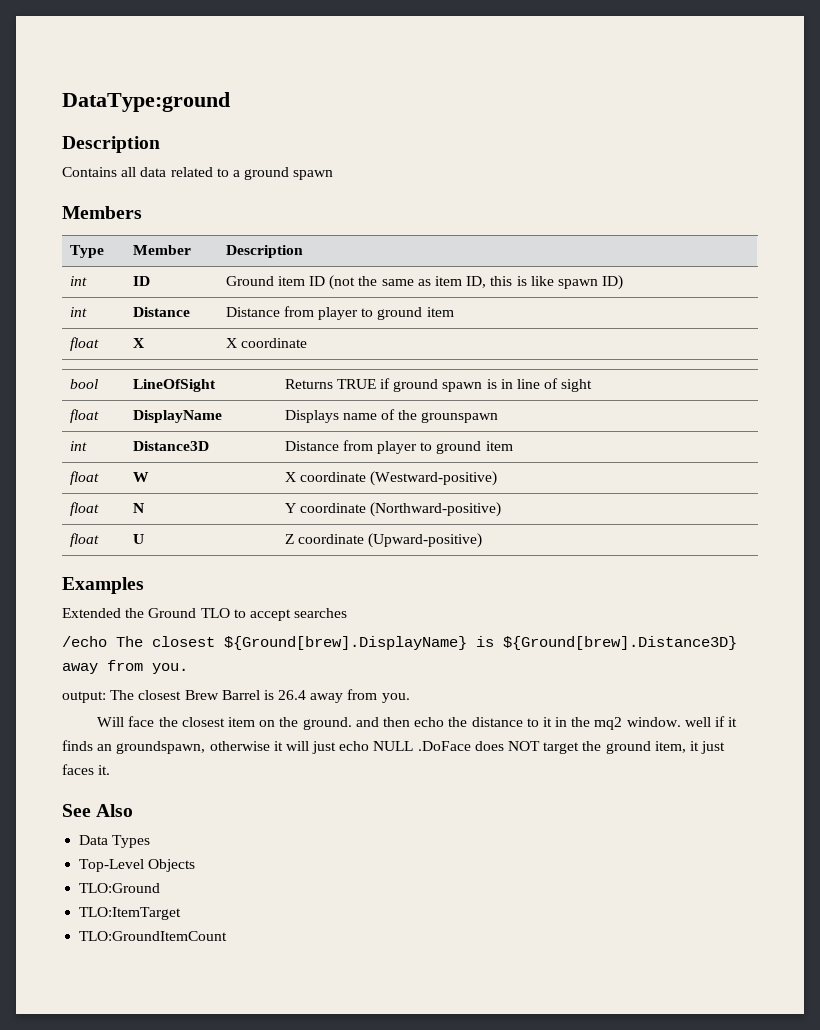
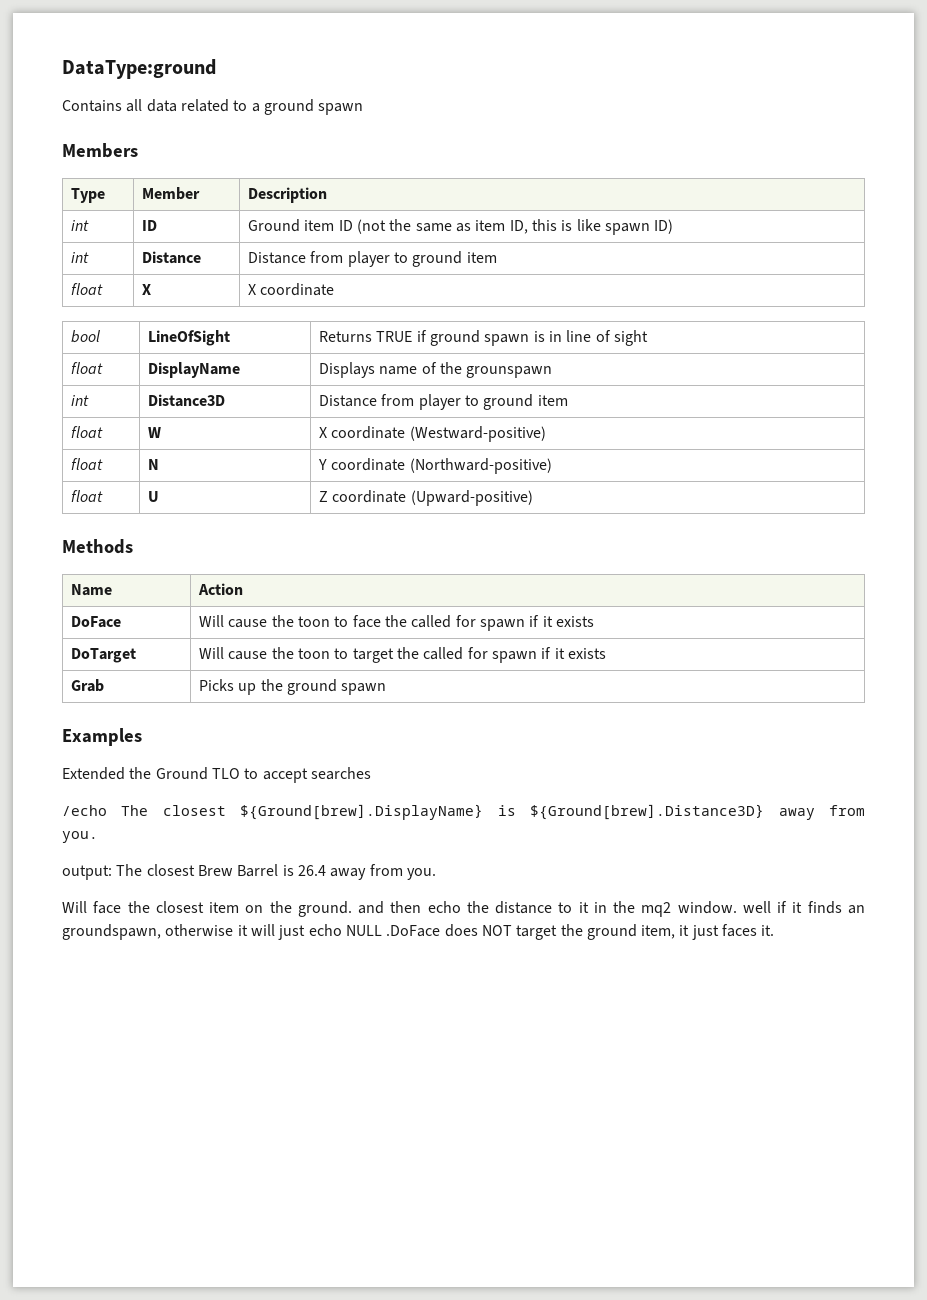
[62,136,160,153] // Description -> (216, 69) none
(483, 540) none -> [62,539,133,554] [70,584,112,596] [197,583,243,595] [70,616,121,628] [198,615,594,631] [70,648,136,663] [198,647,606,663] [70,679,104,692] [198,679,387,695] // Methods // Name | Action // DoFace | Will cause the toon to face the called for spawn if it exists // DoTarget | Will cause the toon to target the called for spawn if it exists // Grab | Picks up the ground spawn
[62,804,134,817] [79,835,151,848] [79,859,196,872] [79,883,161,893] [79,907,182,920] [79,931,228,941] // See Also // Data Types // Top-Level Objects // TLO:Ground // TLO:ItemTarget // TLO:GroundItemCount -> (775, 930) none

